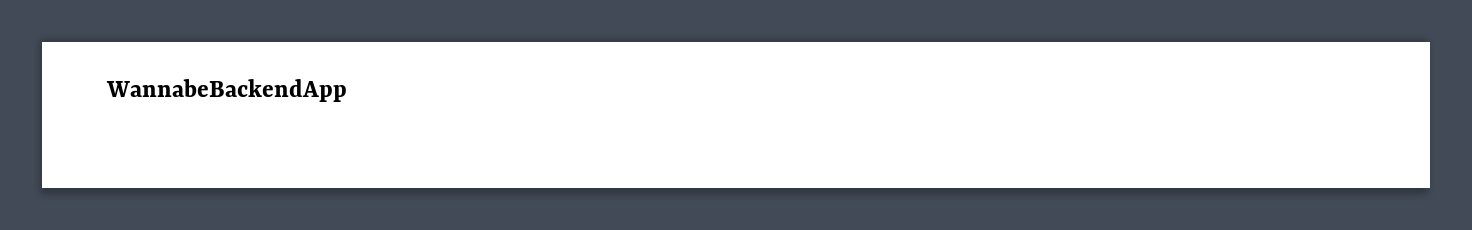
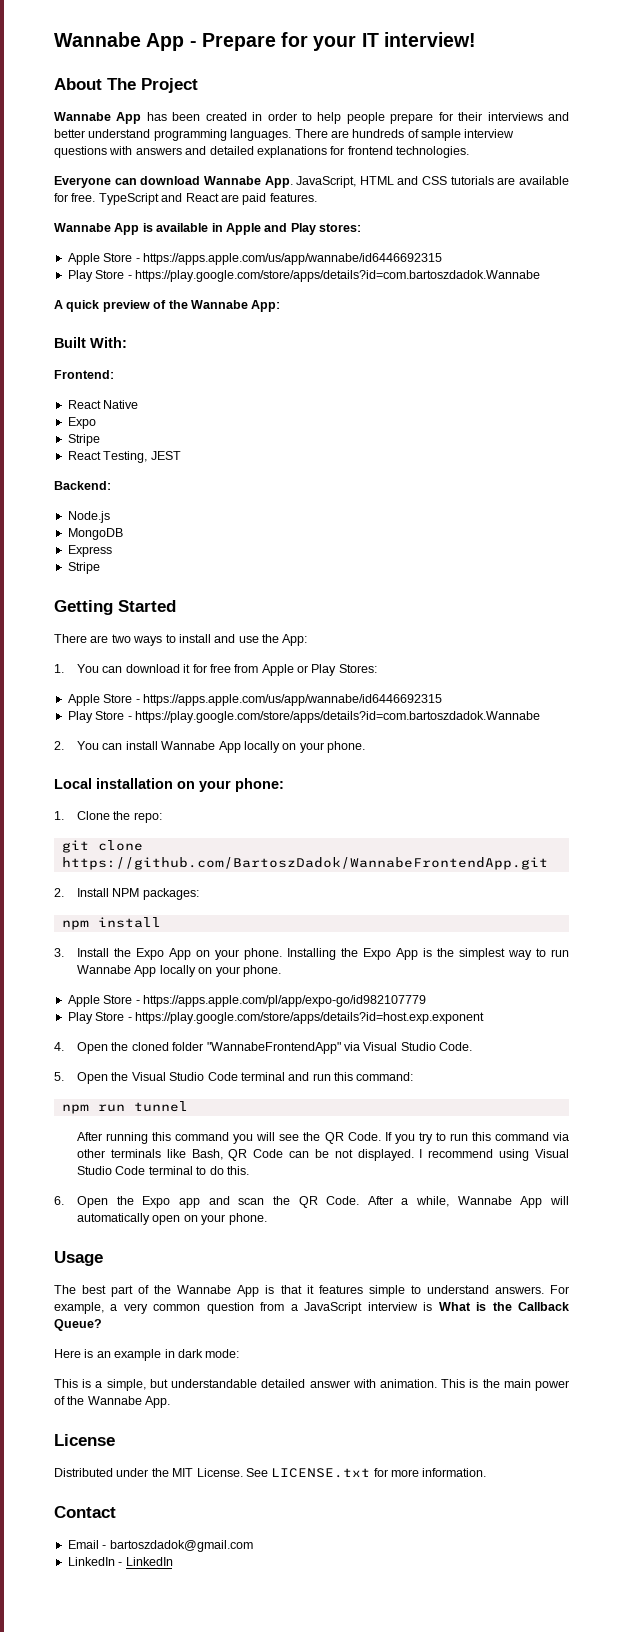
[106,79,347,102] WannabeBackendApp -> [54,32,476,51] [54,78,198,93] [54,112,569,124] [54,129,515,141] [54,146,469,158] [54,176,569,188] [54,193,317,205] [54,223,361,235] [67,253,442,265] [67,270,540,282] [54,300,281,312] [54,337,127,348] [54,370,114,379] [67,400,139,409] [67,417,96,429] [67,434,100,446] [67,451,181,463] [54,481,111,490] [67,511,110,523] [67,528,123,540] [67,545,112,557] [67,562,100,574] [54,600,176,615] [54,634,308,646] [54,664,377,676] [67,694,442,706] [67,711,540,723] [54,741,366,753] [54,778,284,792] [54,811,162,823] [61,840,143,853] [61,857,548,870] [54,888,199,900] [61,917,161,930] [54,948,569,960] [77,965,281,977] [67,995,426,1007] [67,1012,484,1024] [54,1042,473,1054] [54,1072,414,1084] [61,1101,188,1114] [77,1132,569,1144] [77,1149,569,1161] [77,1166,249,1175] [54,1196,569,1208] [77,1213,267,1225] [54,1251,103,1266] [54,1285,569,1297] [54,1302,569,1314] [54,1319,102,1331] [54,1349,240,1361] [54,1379,569,1391] [54,1396,171,1408] [54,1434,115,1446] [54,1468,487,1478] [54,1506,116,1518] [67,1540,253,1552] [67,1557,173,1566] Wannabe App - Prepare for your IT interview! // About The Project // Wannabe App has been created in order to help people prepare for their interviews and better understand programming languages. There are hundreds of sample interview questions with answers and detailed explanations for frontend technologies. // Everyone can download Wannabe App. JavaScript, HTML and CSS tutorials are available for free. TypeScript and React are paid features. // Wannabe App is available in Apple and Play stores: // Apple Store - https://apps.apple.com/us/app/wannabe/id6446692315 // Play Store - https://play.google.com/store/apps/details?id=com.bartoszdadok.Wannabe // A quick preview of the Wannabe App: // Built With: // Frontend: // React Native // Expo // Stripe // React Testing, JEST // Backend: // Node.js // MongoDB // Express // Stripe // Getting Started // There are two ways to install and use the App: // 1. You can download it for free from Apple or Play Stores: // Apple Store - https://apps.apple.com/us/app/wannabe/id6446692315 // Play Store - https://play.google.com/store/apps/details?id=com.bartoszdadok.Wannabe // 2. You can install Wannabe App locally on your phone. // Local installation on your phone: // 1. Clone the repo: // git clone https://github.com/BartoszDadok/WannabeFrontendApp.git // 2. Install NPM packages: // npm install // 3. Install the Expo App on your phone. Installing the Expo App is the simplest way to run Wannabe App locally on your phone. // Apple Store - https://apps.apple.com/pl/app/expo-go/id982107779 // Play Store - https://play.google.com/store/apps/details?id=host.exp.exponent // 4. Open the cloned folder "WannabeFrontendApp" via Visual Studio Code. // 5. Open the Visual Studio Code terminal and run this command: // npm run tunnel // After running this command you will see the QR Code. If you try to run this command via other terminals like Bash, QR Code can be not displayed. I recommend using Visual Studio Code terminal to do this. // 6. Open the Expo app and scan the QR Code. After a while, Wannabe App will automatically open on your phone. // Usage // The best part of the Wannabe App is that it features simple to understand answers. For example, a very common question from a JavaScript interview is What is the Callback Queue? // Here is an example in dark mode: // This is a simple, but understandable detailed answer with animation. This is the main power of the Wannabe App. // License // Distributed under the MIT License. See LICENSE.txt for more information. // Contact // Email - bartoszdadok@gmail.com // LinkedIn - LinkedIn

